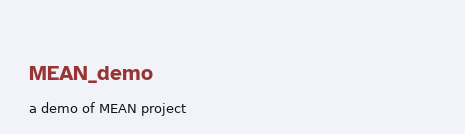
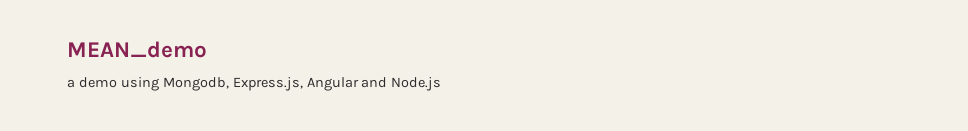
[82,102,186,116] of MEAN project -> [120,77,442,91] using Mongodb, Express.js, Angular and Node.js

